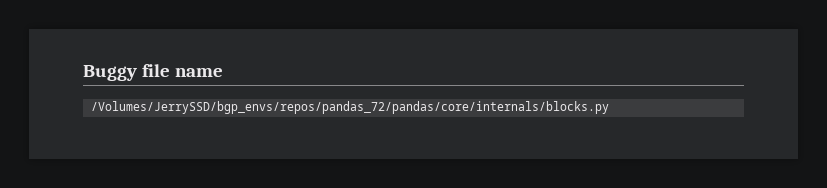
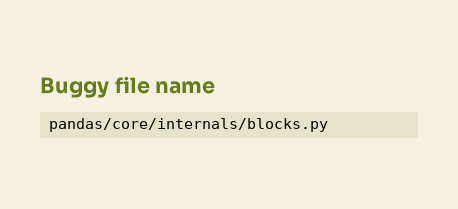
[90,101,609,114] /Volumes/JerrySSD/bgp_envs/repos/pandas_72/pandas/core/internals/blocks.py -> [49,118,329,132] pandas/core/internals/blocks.py

